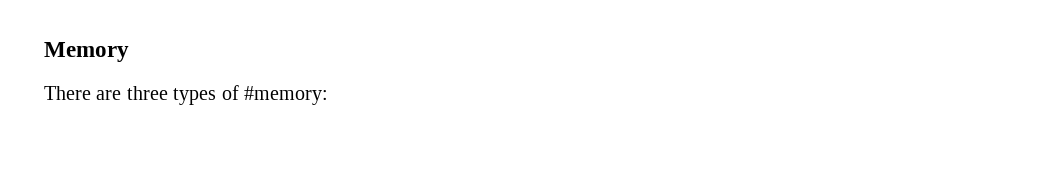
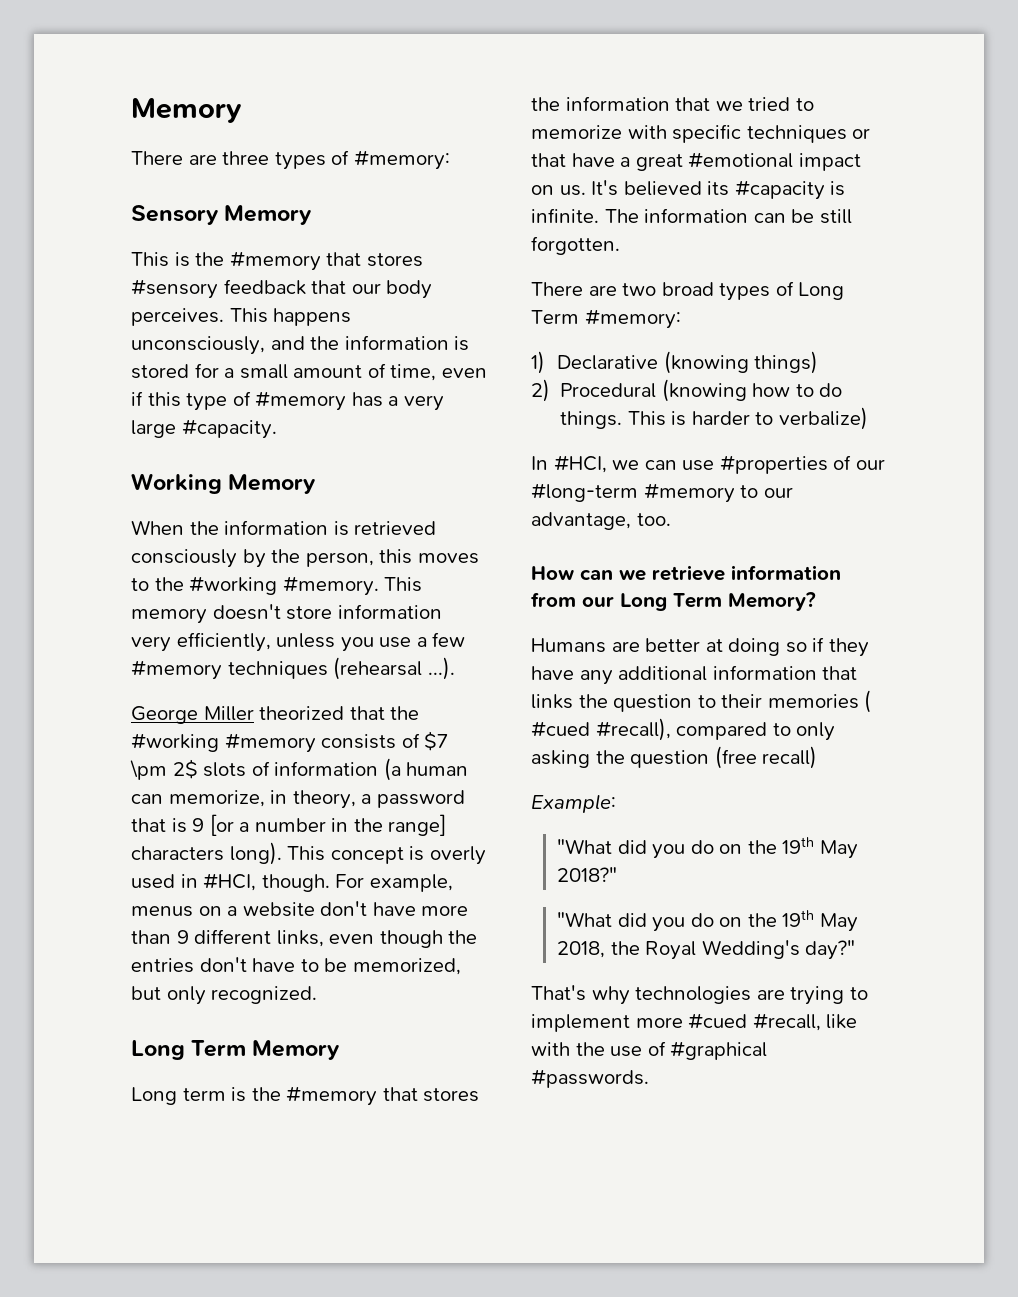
(328, 95) none -> [131,205,313,225] [131,251,423,271] [131,279,433,299] [131,308,352,326] [131,335,470,355] [131,363,487,381] [131,391,444,411] [131,419,277,439] [131,473,317,494] [131,520,437,536] [131,549,479,568] [131,576,423,596] [131,604,442,624] [131,632,466,652] [131,657,455,680] [131,706,420,724] [131,731,449,753] [130,758,469,781] [131,790,465,809] [131,814,447,836] [131,842,486,865] [131,873,453,892] [131,901,469,917] [131,929,478,948] [131,957,461,975] [131,986,318,1005] [131,1040,341,1060] [131,1086,480,1106] [531,96,814,111] [531,124,871,143] [531,152,861,171] [531,180,846,200] [531,208,852,224] [531,236,620,255] [531,281,845,301] [531,309,681,329] [531,351,819,374] [531,379,843,402] [560,407,868,430] [531,455,885,474] [531,483,793,503] [531,512,671,530] [531,565,841,581] [531,592,816,611] [531,637,869,657] [531,665,858,685] [531,690,872,713] [531,718,836,741] [531,746,818,769] [531,794,616,813] [557,837,858,859] [557,867,618,882] [557,910,858,932] [557,940,856,960] [531,985,868,1005] [531,1013,858,1032] [531,1041,768,1060] [531,1069,649,1088] // Sensory Memory // This is the #memory that stores #sensory feedback that our body perceives. This happens unconsciously, and the information is stored for a small amount of time, even if this type of #memory has a very large #capacity. // Working Memory // When the information is retrieved consciously by the person, this moves to the #working #memory. This memory doesn't store information very efficiently, unless you use a few #memory techniques (rehearsal ...). // George Miller theorized that the #working #memory consists of $7 \pm 2$ slots of information (a human can memorize, in theory, a password that is 9 [or a number in the range] characters long). This concept is overly used in #HCI, though. For example, menus on a website don't have more than 9 different links, even though the entries don't have to be memorized, but only recognized. // Long Term Memory // Long term is the #memory that stores the information that we tried to memorize with specific techniques or that have a great #emotional impact on us. It's believed its #capacity is infinite. The information can be still forgotten. // There are two broad types of Long Term #memory: // 1) Declarative (knowing things) // 2) Procedural (knowing how to do things. This is harder to verbalize) // In #HCI, we can use #properties of our #long-term #memory to our advantage, too. // How can we retrieve information from our Long Term Memory? // Humans are better at doing so if they have any additional information that links the question to their memories ( #cued #recall), compared to only asking the question (free recall) // Example: // "What did you do on the 19th May 2018?" // "What did you do on the 19th May 2018, the Royal Wedding's day?" // That's why technologies are trying to implement more #cued #recall, like with the use of #graphical #passwords.

